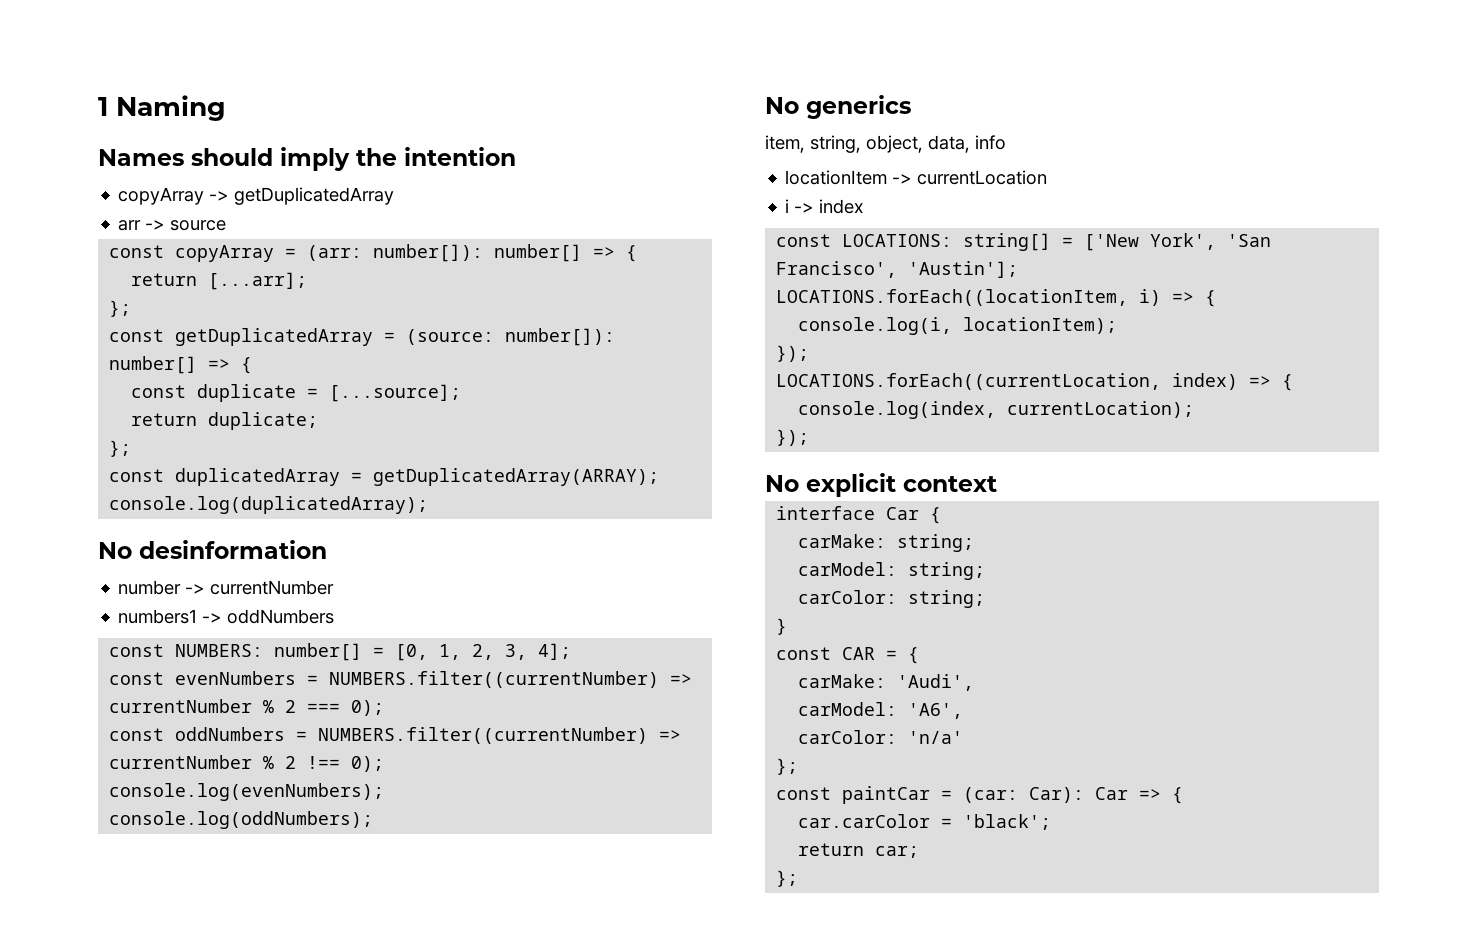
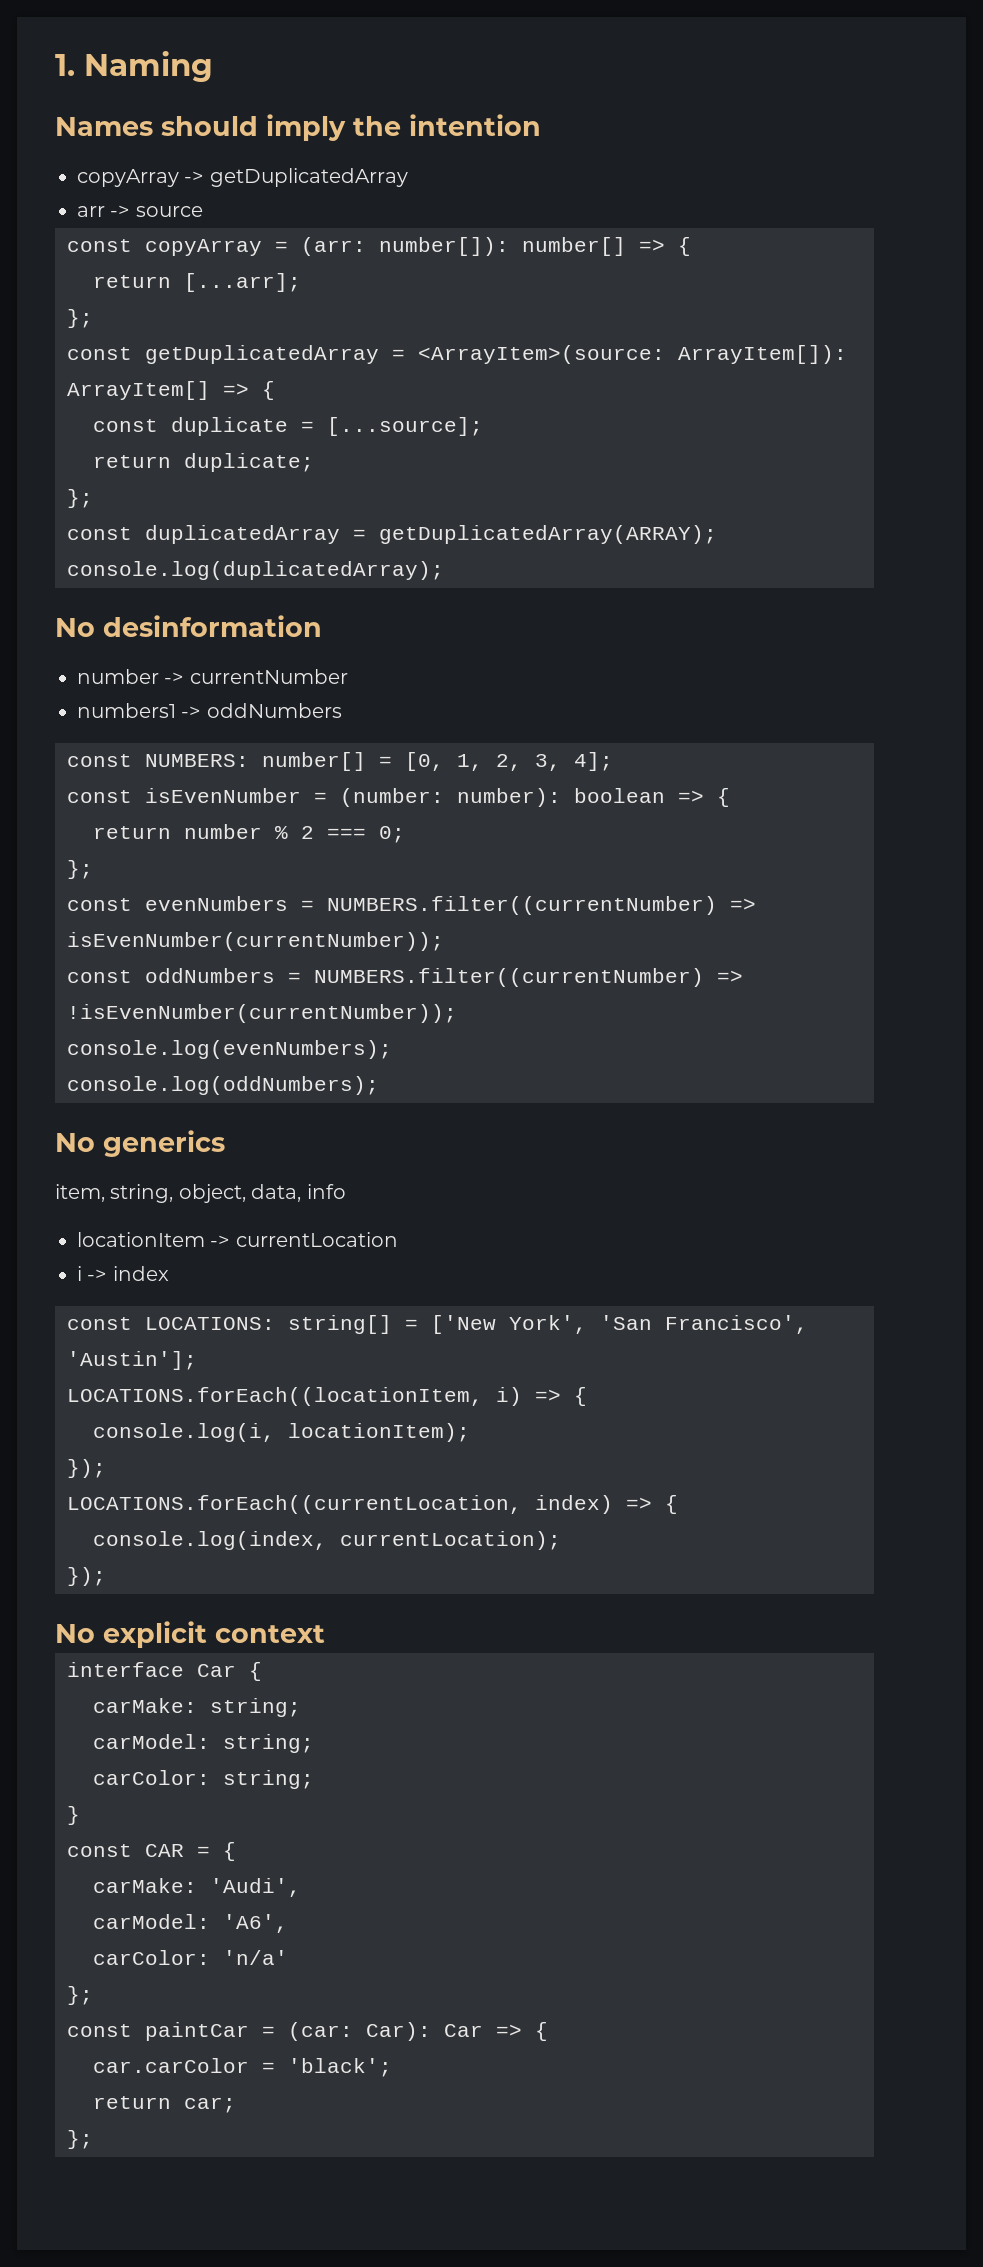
[98,97,108,116] 1 -> [55,54,75,76] 1.
[406,328,616,346] [109,356,198,374] (source: number[]): number[] -> [418,345,847,364] [67,381,210,400] <ArrayItem>(source: ArrayItem[]): ArrayItem[]
(572, 651) none -> [67,788,730,807] [93,824,405,843] [67,860,93,879] // const isEvenNumber = (number: number): boolean => { // return number % 2 === 0; // };
[109,699,385,716] currentNumber % 2 === 0); -> [67,932,444,951] isEvenNumber(currentNumber));
[109,755,385,772] currentNumber % 2 !== 0); -> [67,1004,457,1023] !isEvenNumber(currentNumber));

